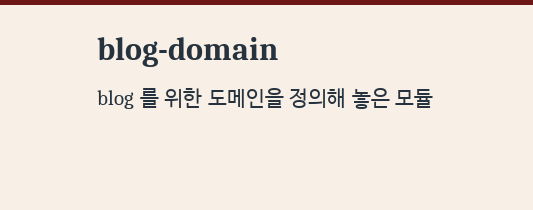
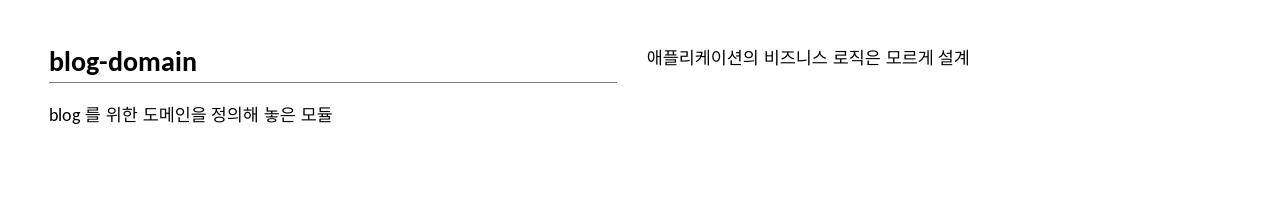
(434, 98) none -> [647,49,971,66] // 애플리케이션의 비즈니스 로직은 모르게 설계

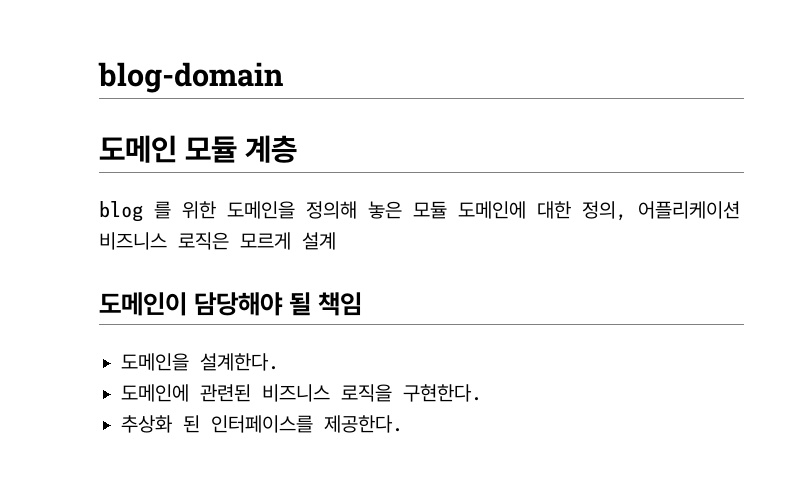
(197, 63) none -> [99,135,298,163] // 도메인 모듈 계층
[647,49,759,66] // 애플리케이션의 -> [458,201,740,221] 도메인에 대한 정의, 어플리케이션
(971, 57) none -> [99,292,363,316] [121,353,279,371] [121,384,482,402] [121,415,403,433] // 도메인이 담당해야 될 책임 // 도메인을 설계한다. // 도메인에 관련된 비즈니스 로직을 구현한다. // 추상화 된 인터페이스를 제공한다.

